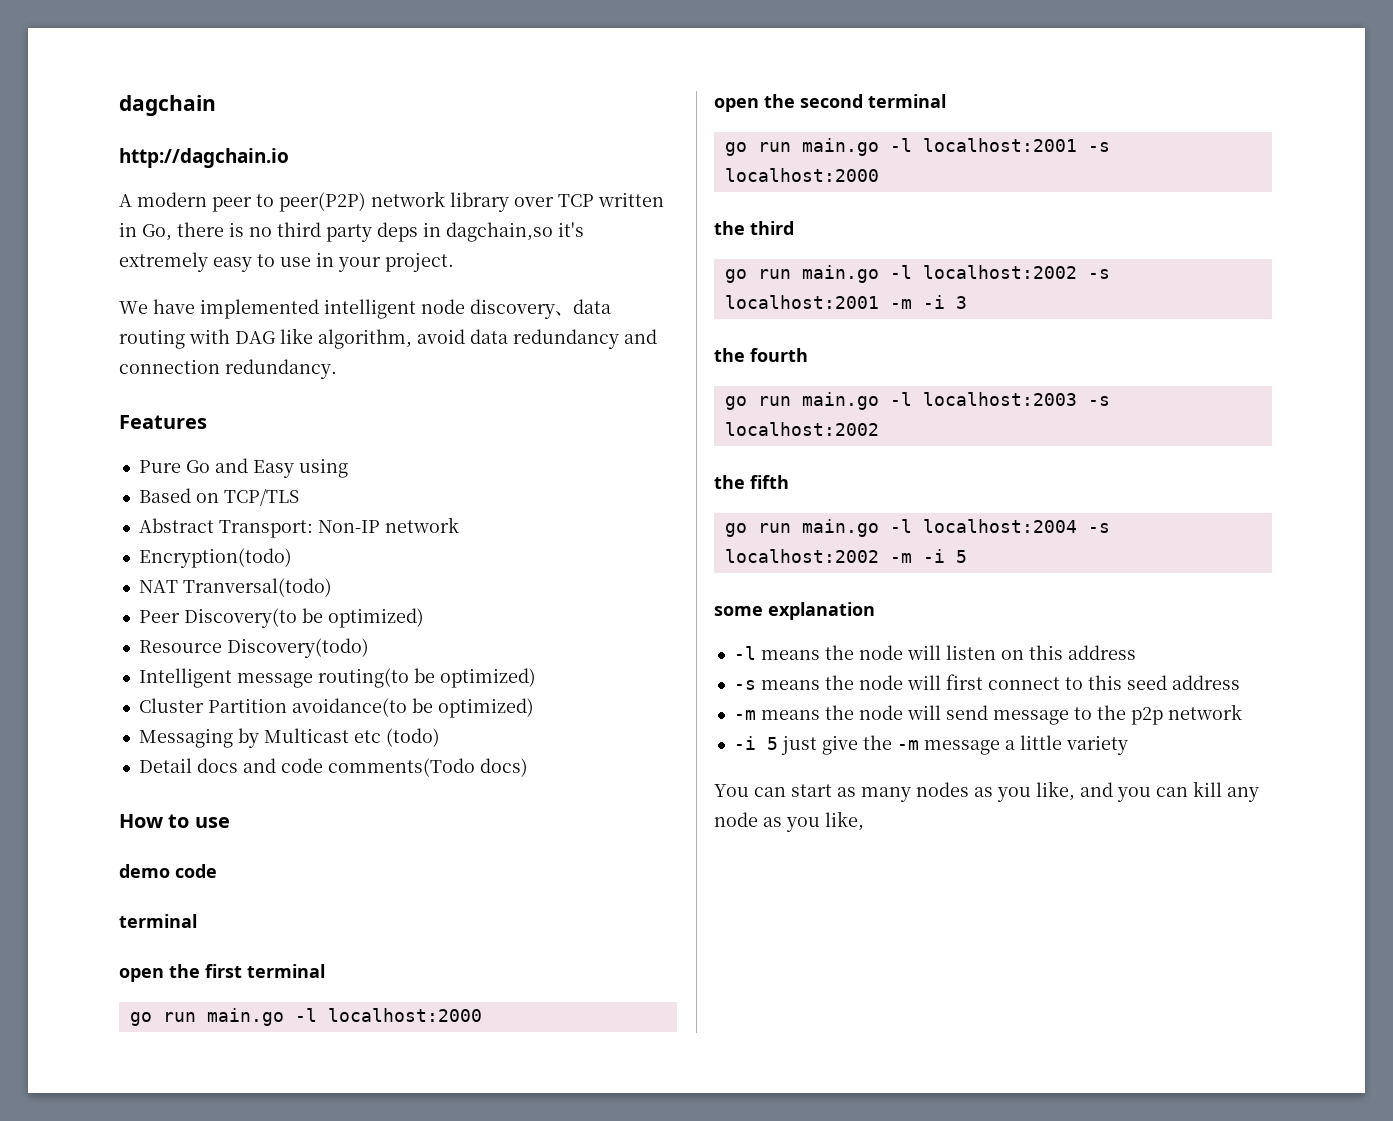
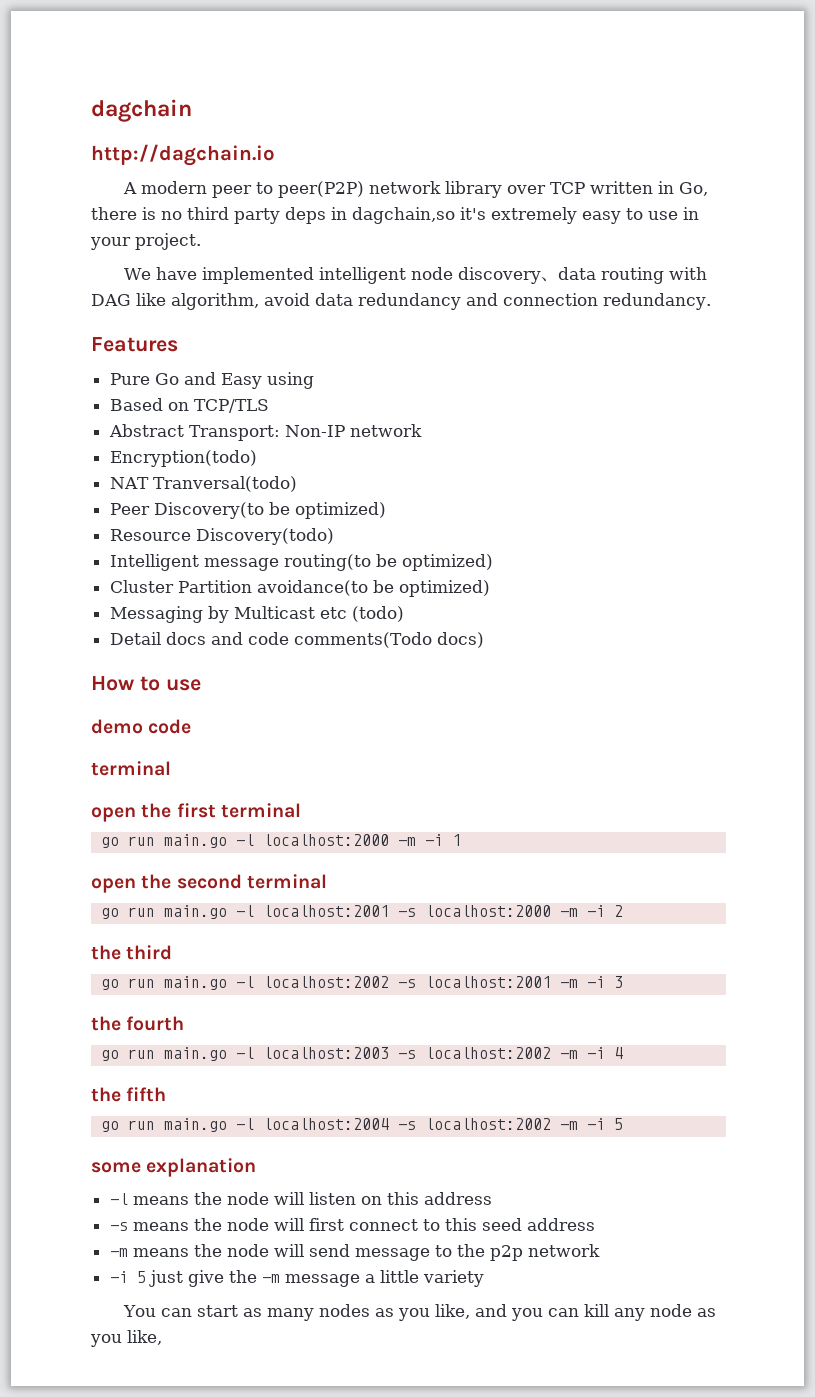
(482, 1015) none -> [398,834,462,846] -m -i 1
(879, 175) none -> [560,905,624,917] -m -i 2
(879, 429) none -> [560,1047,624,1059] -m -i 4

